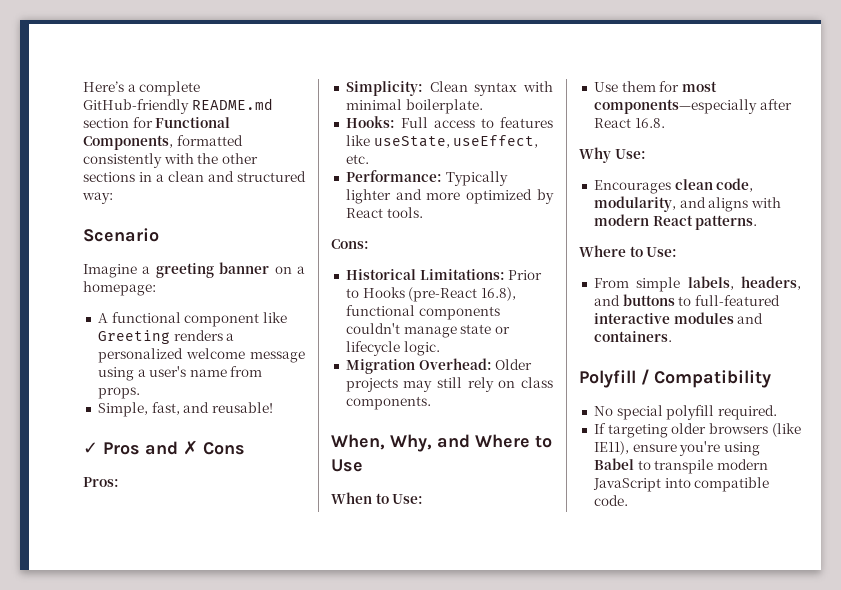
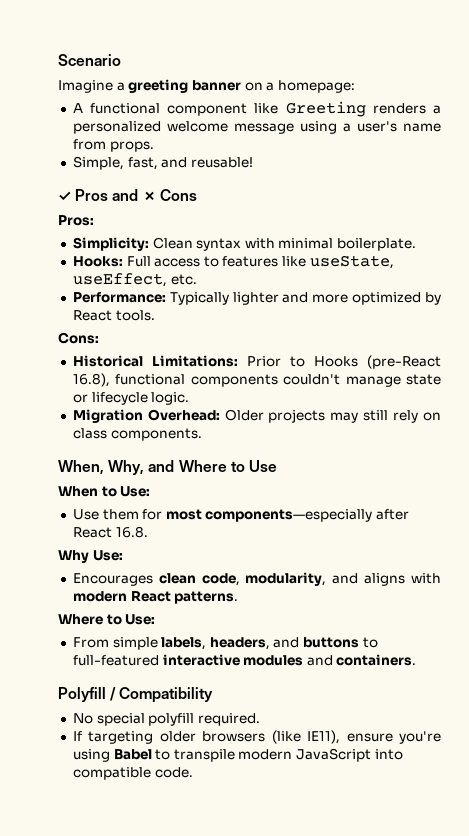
[83,81,201,96] [83,98,273,114] [83,117,231,128] [83,135,243,150] [83,153,258,168] [83,171,306,182] [82,192,113,204] Here’s a complete GitHub-friendly README.md section for Functional Components, formatted consistently with the other sections in a clean and structured way: // -> (58, 60) none

